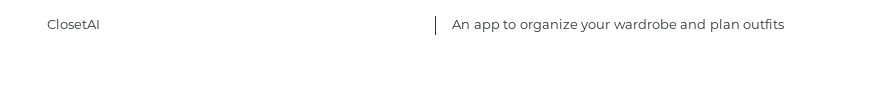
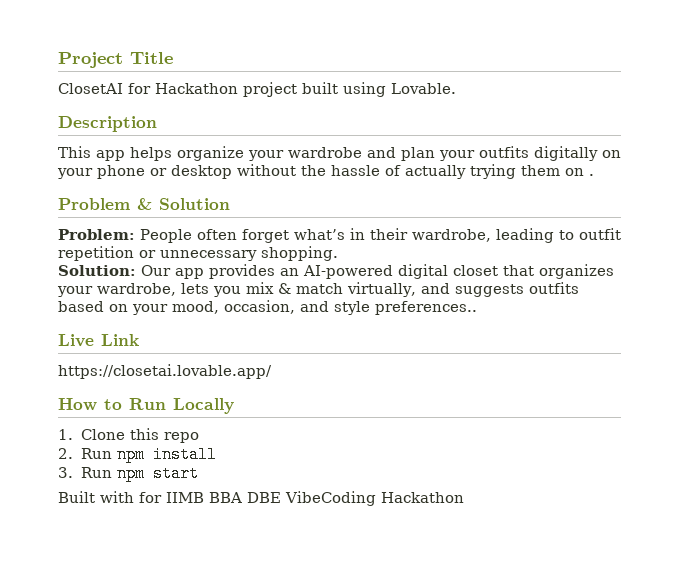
(47, 24) none -> [58,52,173,68] Project Title //
[452,20,517,32] // An app to -> [128,82,456,97] [58,116,157,132] [58,146,172,161] for Hackathon project built using Lovable. // Description // This app helps
[743,19,785,29] outfits -> [439,146,621,161] [57,164,594,179] [58,198,230,210] [58,228,621,243] [58,246,338,261] [58,264,614,279] [57,282,579,297] [58,300,477,315] [58,334,139,347] [58,364,272,379] [58,398,234,414] [58,428,200,443] [58,446,218,463] [58,465,200,482] [58,491,464,506] your outfits digitally on your phone or desktop without the hassle of actually trying them on . // Problem & Solution // Problem: People often forget what’s in their wardrobe, leading to outfit repetition or unnecessary shopping. // Solution: Our app provides an AI-powered digital closet that organizes your wardrobe, lets you mix & match virtually, and suggests outfits based on your mood, occasion, and style preferences.. // Live Link // https://closetai.lovable.app/ // How to Run Locally // 1. Clone this repo // 2. Run npm install // 3. Run npm start // Built with for IIMB BBA DBE VibeCoding Hackathon

